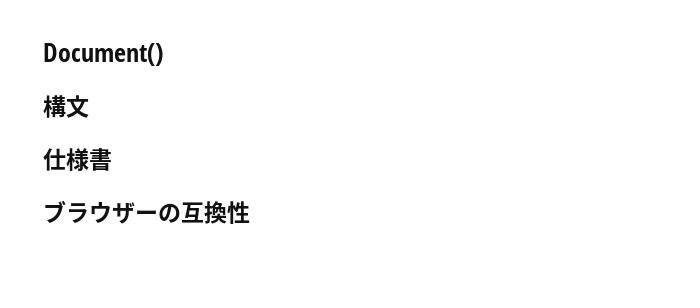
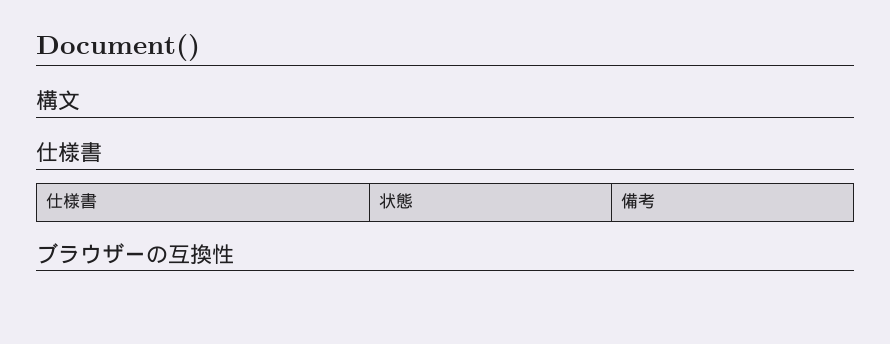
(112, 159) none -> [45,193,97,209] [378,193,413,209] [620,193,655,209] // 仕様書 | 状態 | 備考

